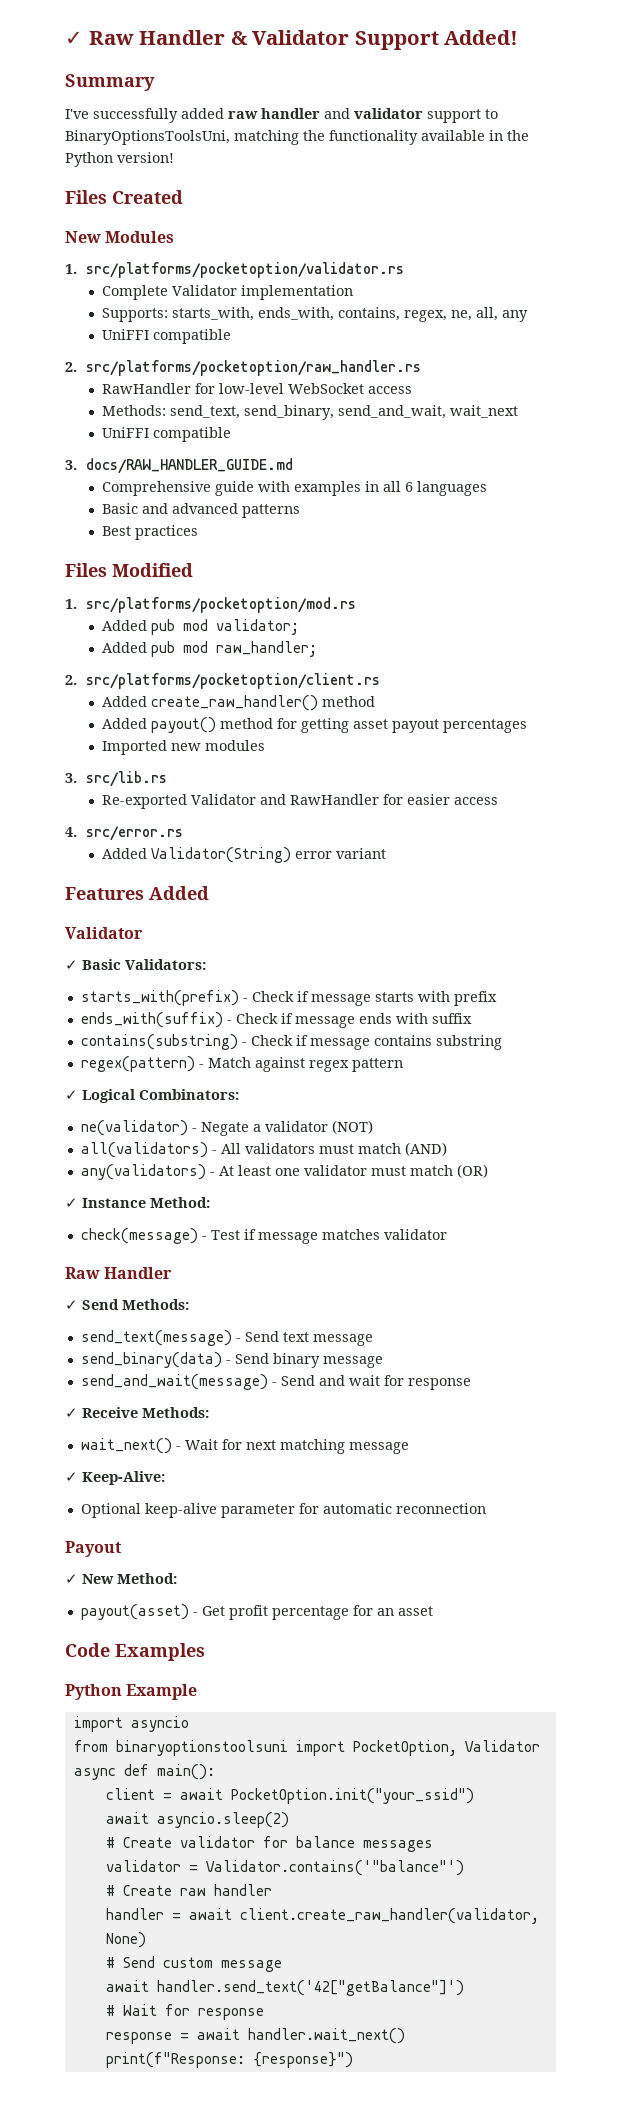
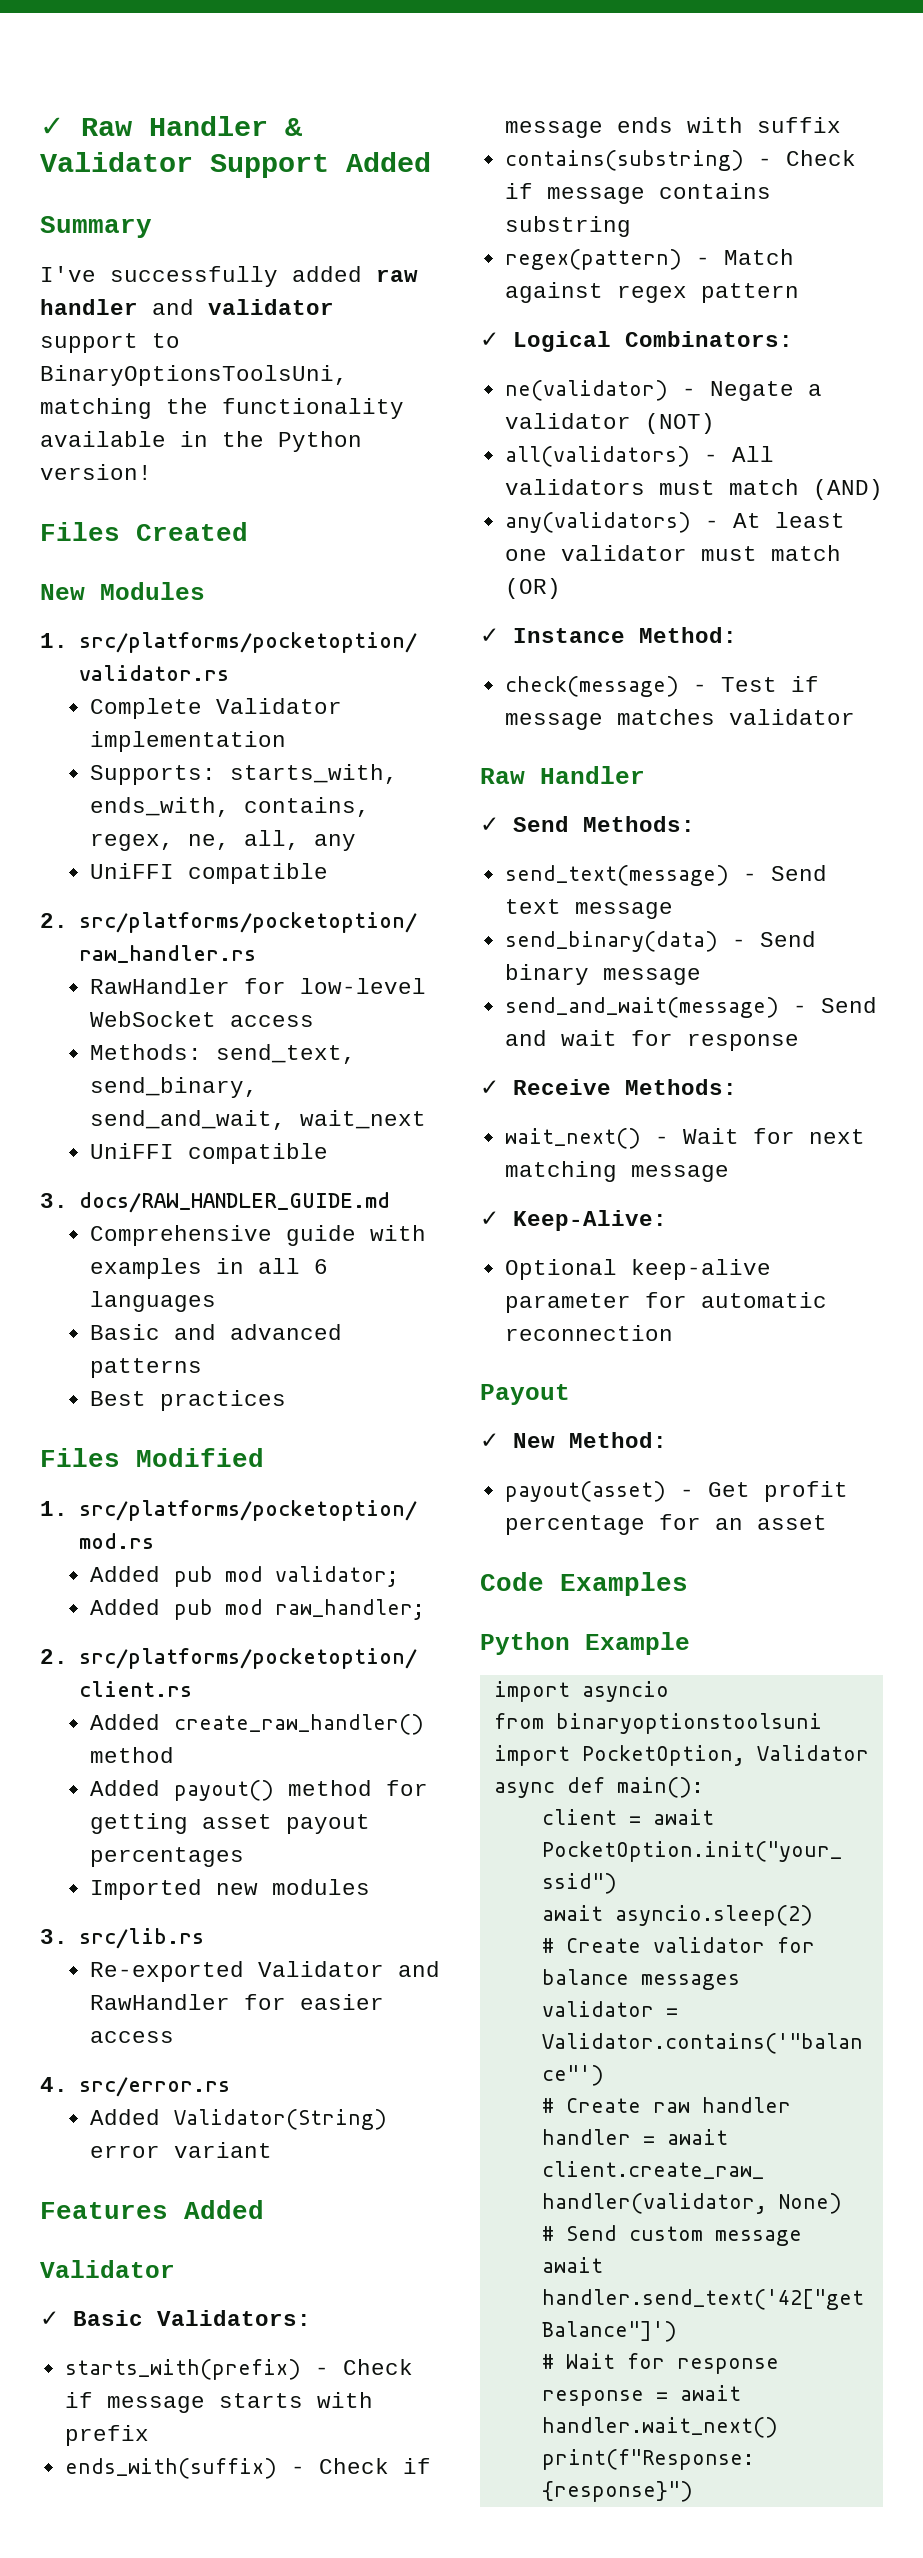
[444,30,519,45] Added! -> [346,152,431,172] Added

